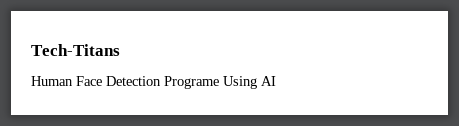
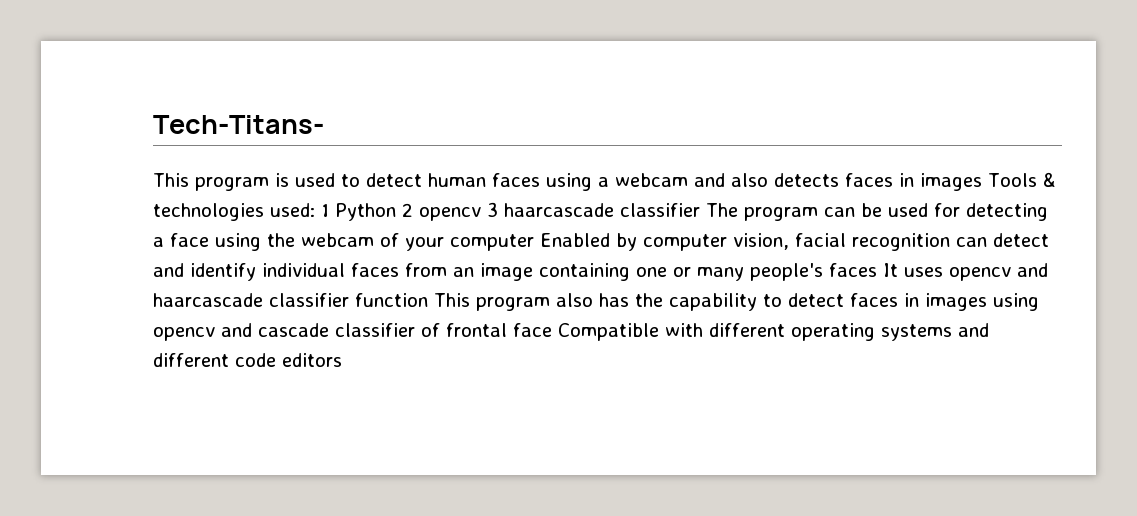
[31,44,120,56] [31,76,276,89] Tech-Titans // Human Face Detection Programe Using AI -> [153,115,324,134] [153,172,1056,191] [153,202,1048,221] [153,233,1049,251] [153,263,1048,281] [153,293,1039,311] [153,323,989,341] [153,353,342,367] Tech-Titans- // This program is used to detect human faces using a webcam and also detects faces in images Tools & technologies used: 1 Python 2 opencv 3 haarcascade classifier The program can be used for detecting a face using the webcam of your computer Enabled by computer vision, facial recognition can detect and identify individual faces from an image containing one or many people's faces It uses opencv and haarcascade classifier function This program also has the capability to detect faces in images using opencv and cascade classifier of frontal face Compatible with different operating systems and different code editors

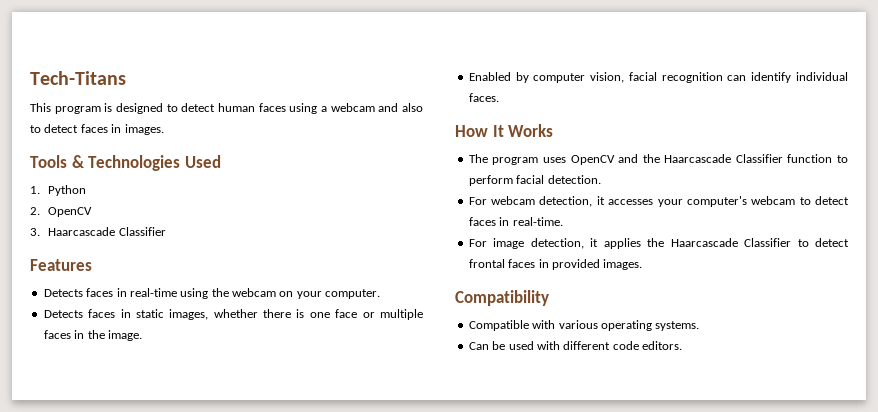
[153,115,324,134] Tech-Titans- -> [30,71,126,85] Tech-Titans
[295,173,335,187] used -> [116,103,163,114] designed
[774,173,982,191] detects faces in images -> [30,124,164,135] to detect faces in images. //
[153,202,1048,221] [153,233,534,251] technologies used: 1 Python 2 opencv 3 haarcascade classifier The program can be used for detecting a face using the webcam of your computer -> [88,155,221,171] [30,185,87,196] [30,207,93,217] [30,227,166,236] [30,259,92,271] [43,288,381,299] [43,309,423,320] [43,330,142,341] Technologies Used // 1. Python // 2. OpenCV // 3. Haarcascade Classifier // Features // Detects faces in real-time using the webcam on your computer. // Detects faces in static images, whether there is one face or multiple faces in the image. //
[993,233,1049,247] [153,263,1048,281] [153,293,1039,311] [153,323,989,341] detect and identify individual faces from an image containing one or many people's faces It uses opencv and haarcascade classifier function This program also has the capability to detect faces in images using opencv and cascade classifier of frontal face Compatible with different operating systems and -> [751,72,848,83] [468,93,499,102] [455,124,554,137] [468,154,848,165] [468,175,601,186] [468,196,849,207] [468,217,563,226] [468,238,849,249] [468,259,643,270] [455,290,549,306] [468,320,700,331] [468,341,560,350] identify individual faces. // How It Works // The program uses OpenCV and the Haarcascade Classifier function to perform facial detection. // For webcam detection, it accesses your computer's webcam to detect faces in real-time. // For image detection, it applies the Haarcascade Classifier to detect frontal faces in provided images. // Compatibility // Compatible with various operating systems. // Can be used with
[282,353,342,367] editors -> [642,341,682,350] editors.

